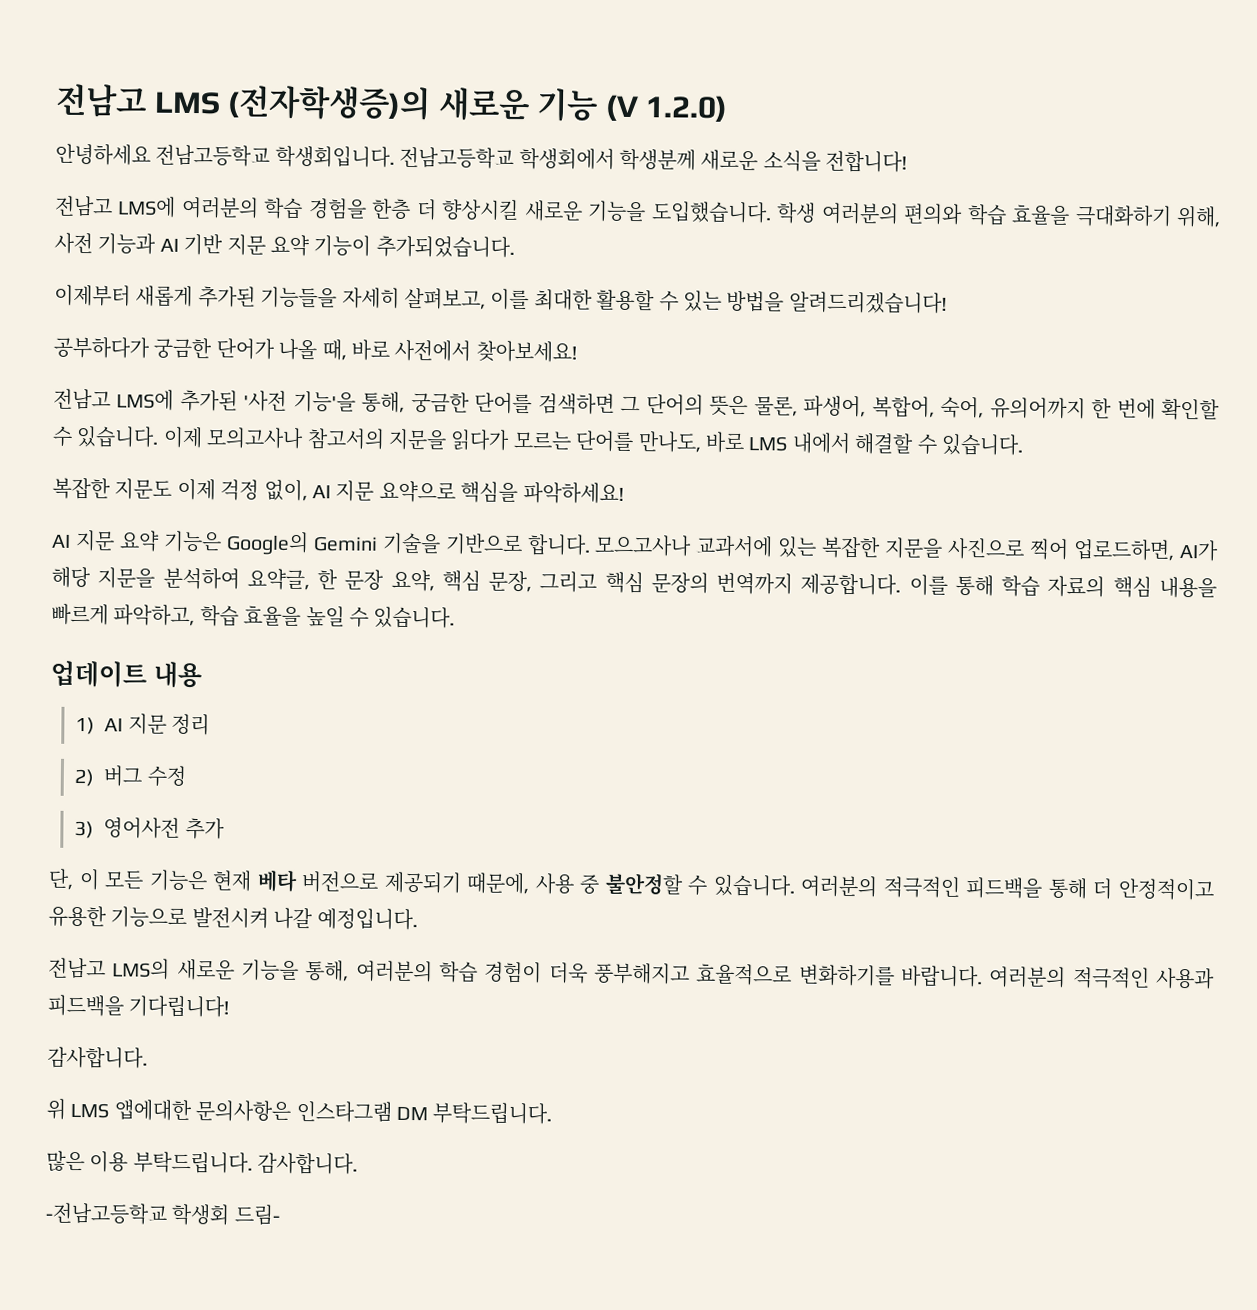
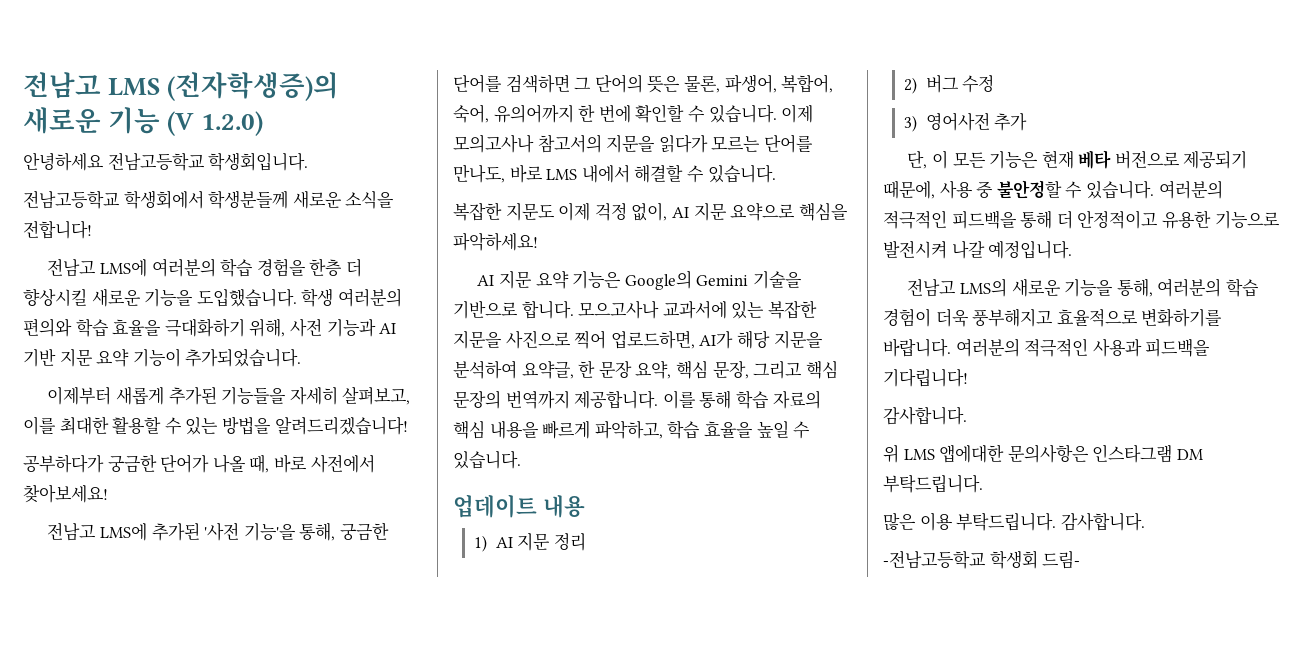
(395, 156) none -> (309, 161) //
[618,148,696,171] 학생분께 -> [208,190,289,209] 학생분들께

